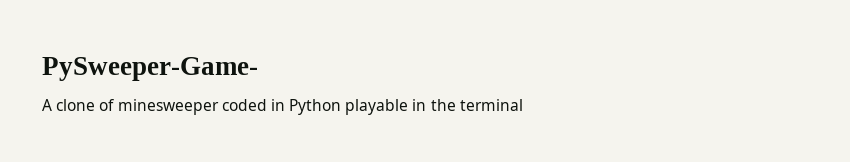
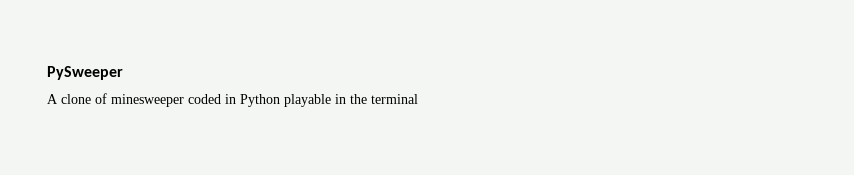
[42,57,258,81] PySweeper-Game- -> [47,66,123,80] PySweeper

